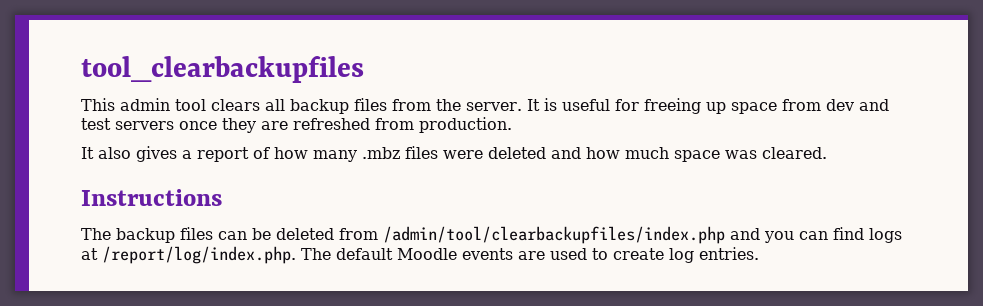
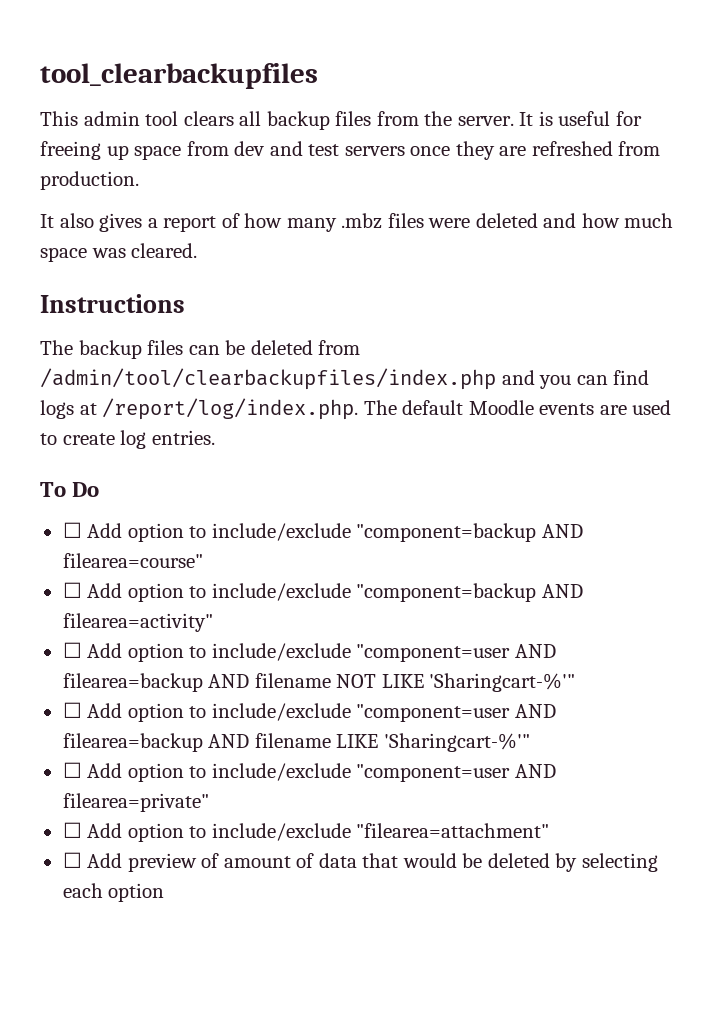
(759, 253) none -> [40,482,100,497] [62,522,583,542] [62,553,203,568] [62,582,583,602] [62,613,213,632] [62,642,556,662] [62,673,576,692] [62,702,556,722] [62,733,530,752] [62,762,556,782] [62,793,209,812] [62,822,550,842] [62,852,658,872] [62,883,165,902] // To Do // ☐ Add option to include/exclude "component=backup AND filearea=course" // ☐ Add option to include/exclude "component=backup AND filearea=activity" // ☐ Add option to include/exclude "component=user AND filearea=backup AND filename NOT LIKE 'Sharingcart-%'" // ☐ Add option to include/exclude "component=user AND filearea=backup AND filename LIKE 'Sharingcart-%'" // ☐ Add option to include/exclude "component=user AND filearea=private" // ☐ Add option to include/exclude "filearea=attachment" // ☐ Add preview of amount of data that would be deleted by selecting each option

